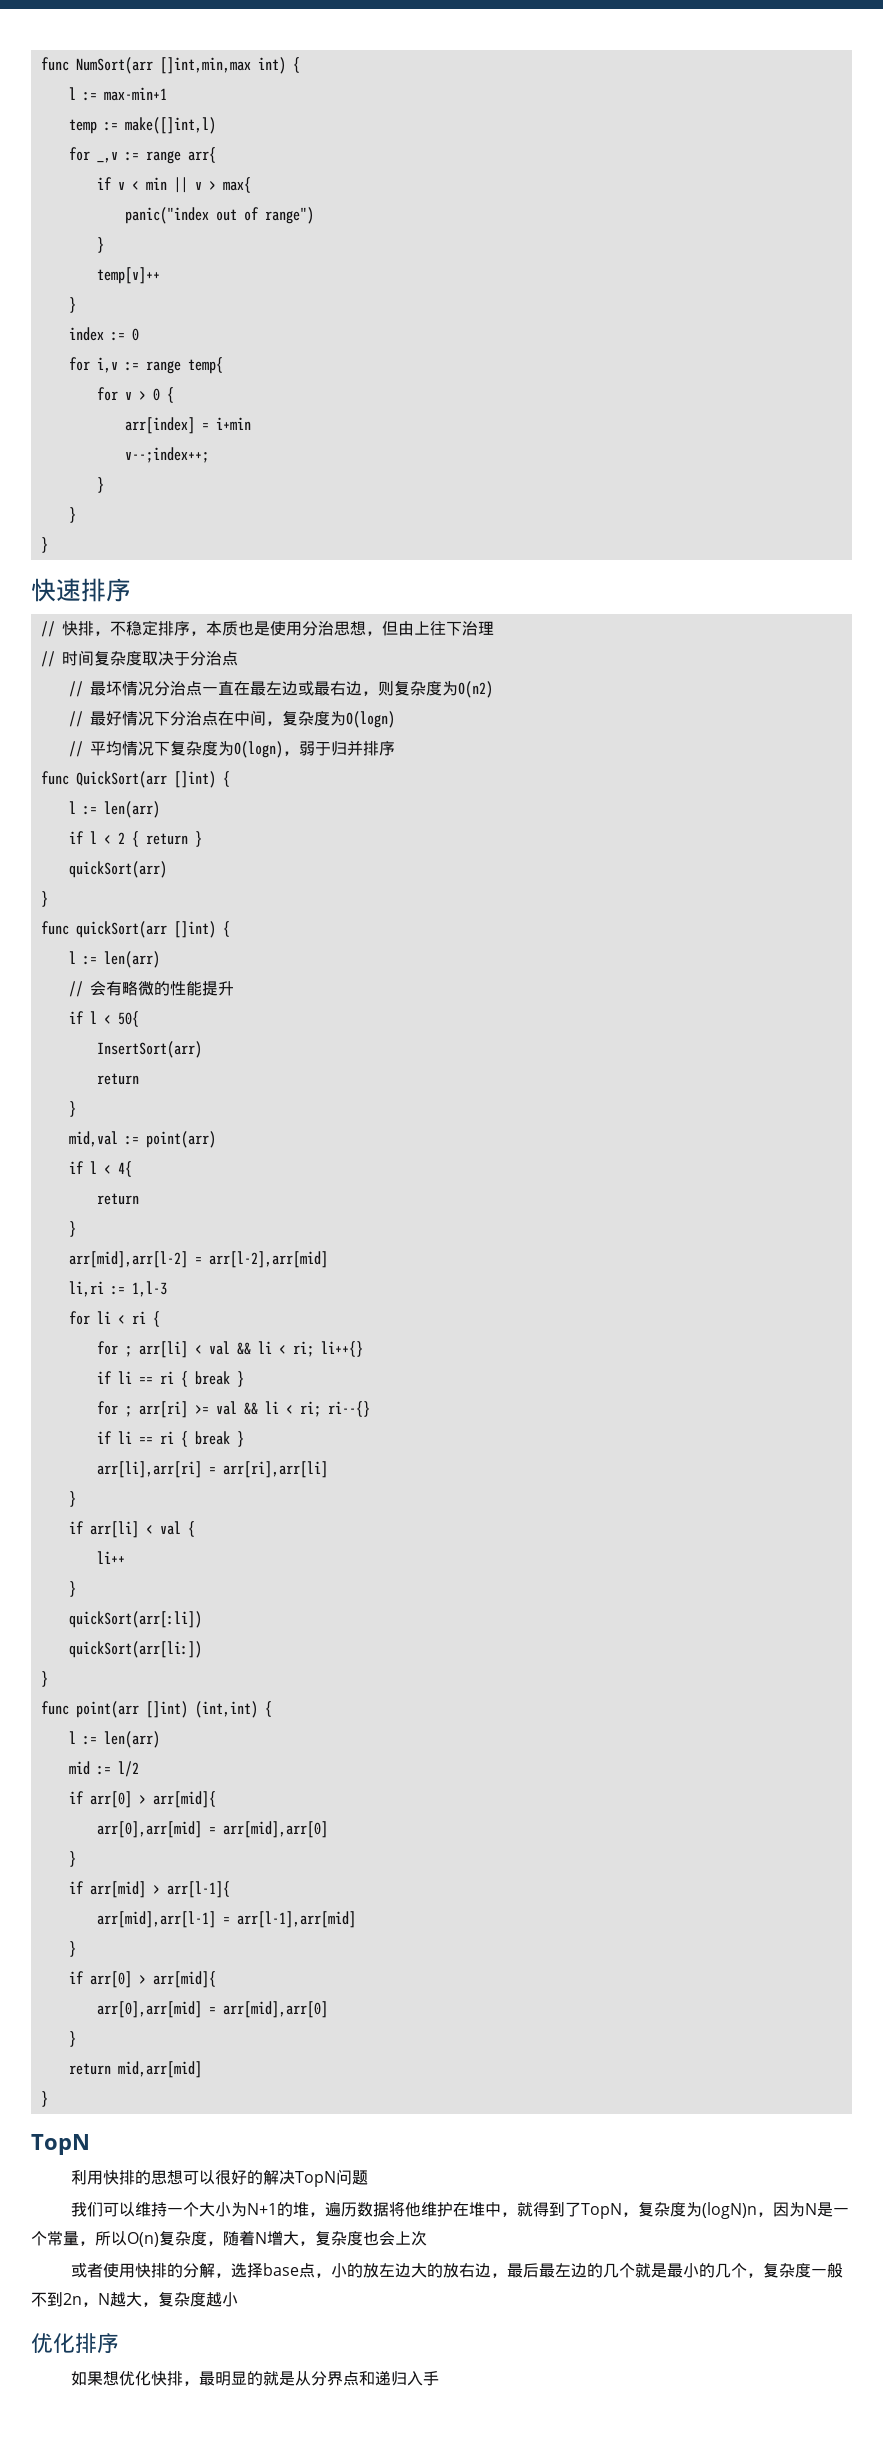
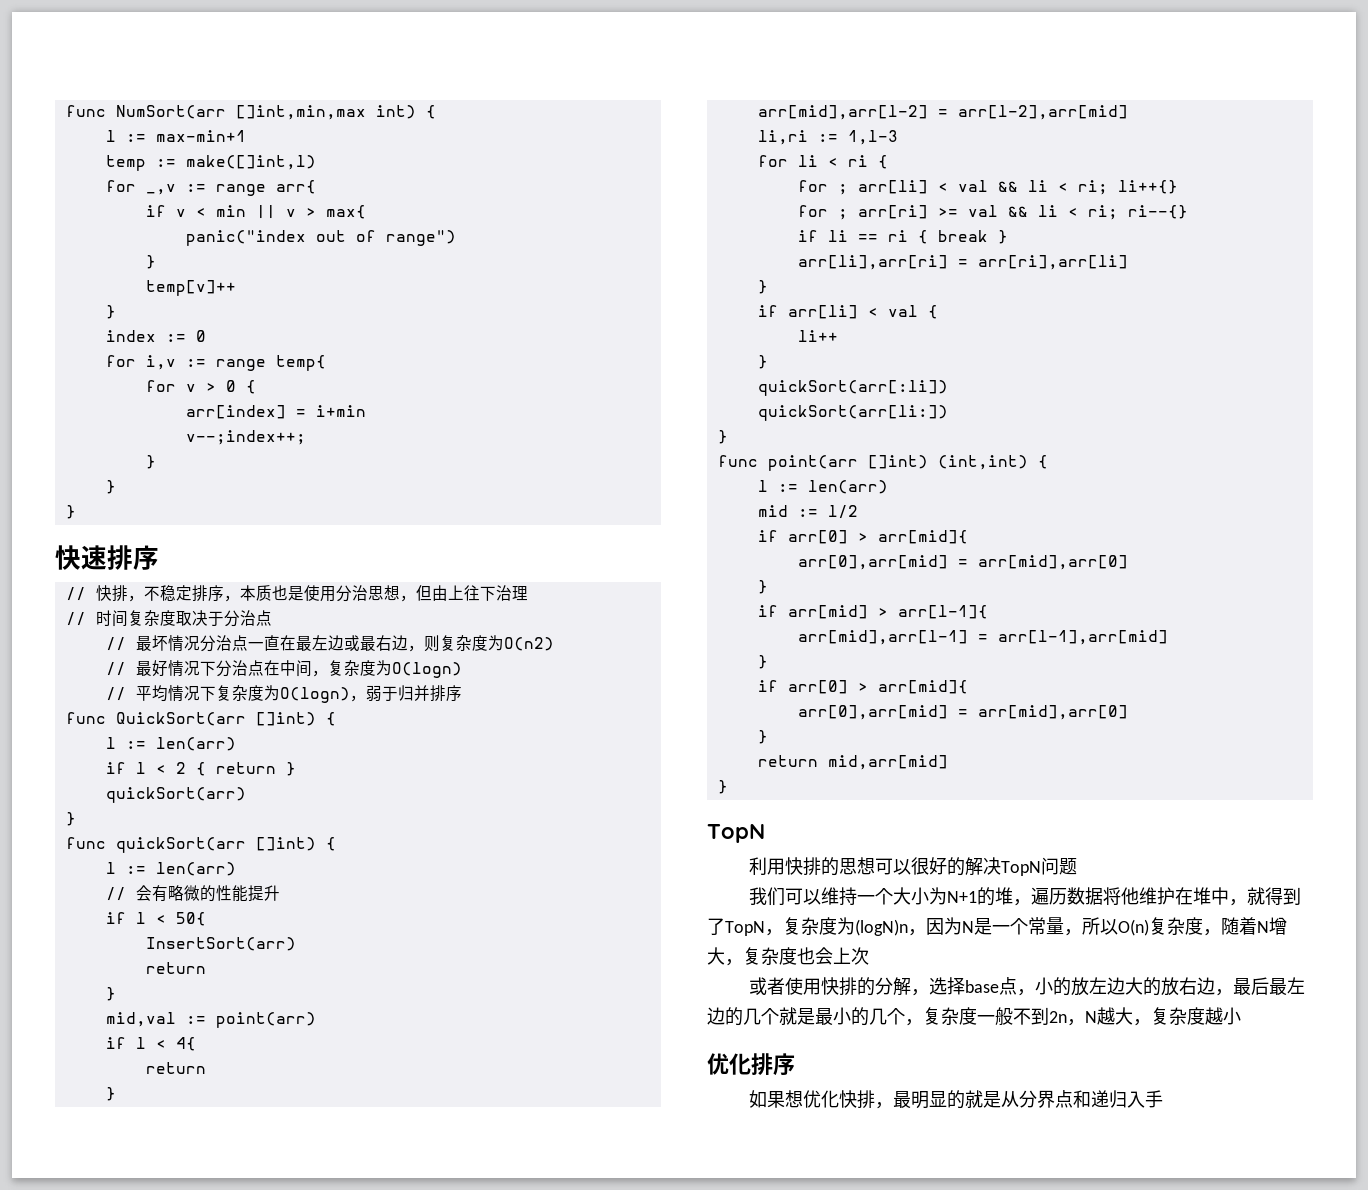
[96,1371,244,1387] // if li == ri { break } -> (1178, 187) none

